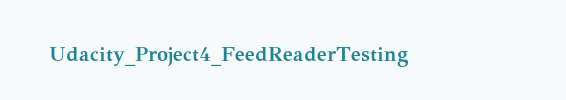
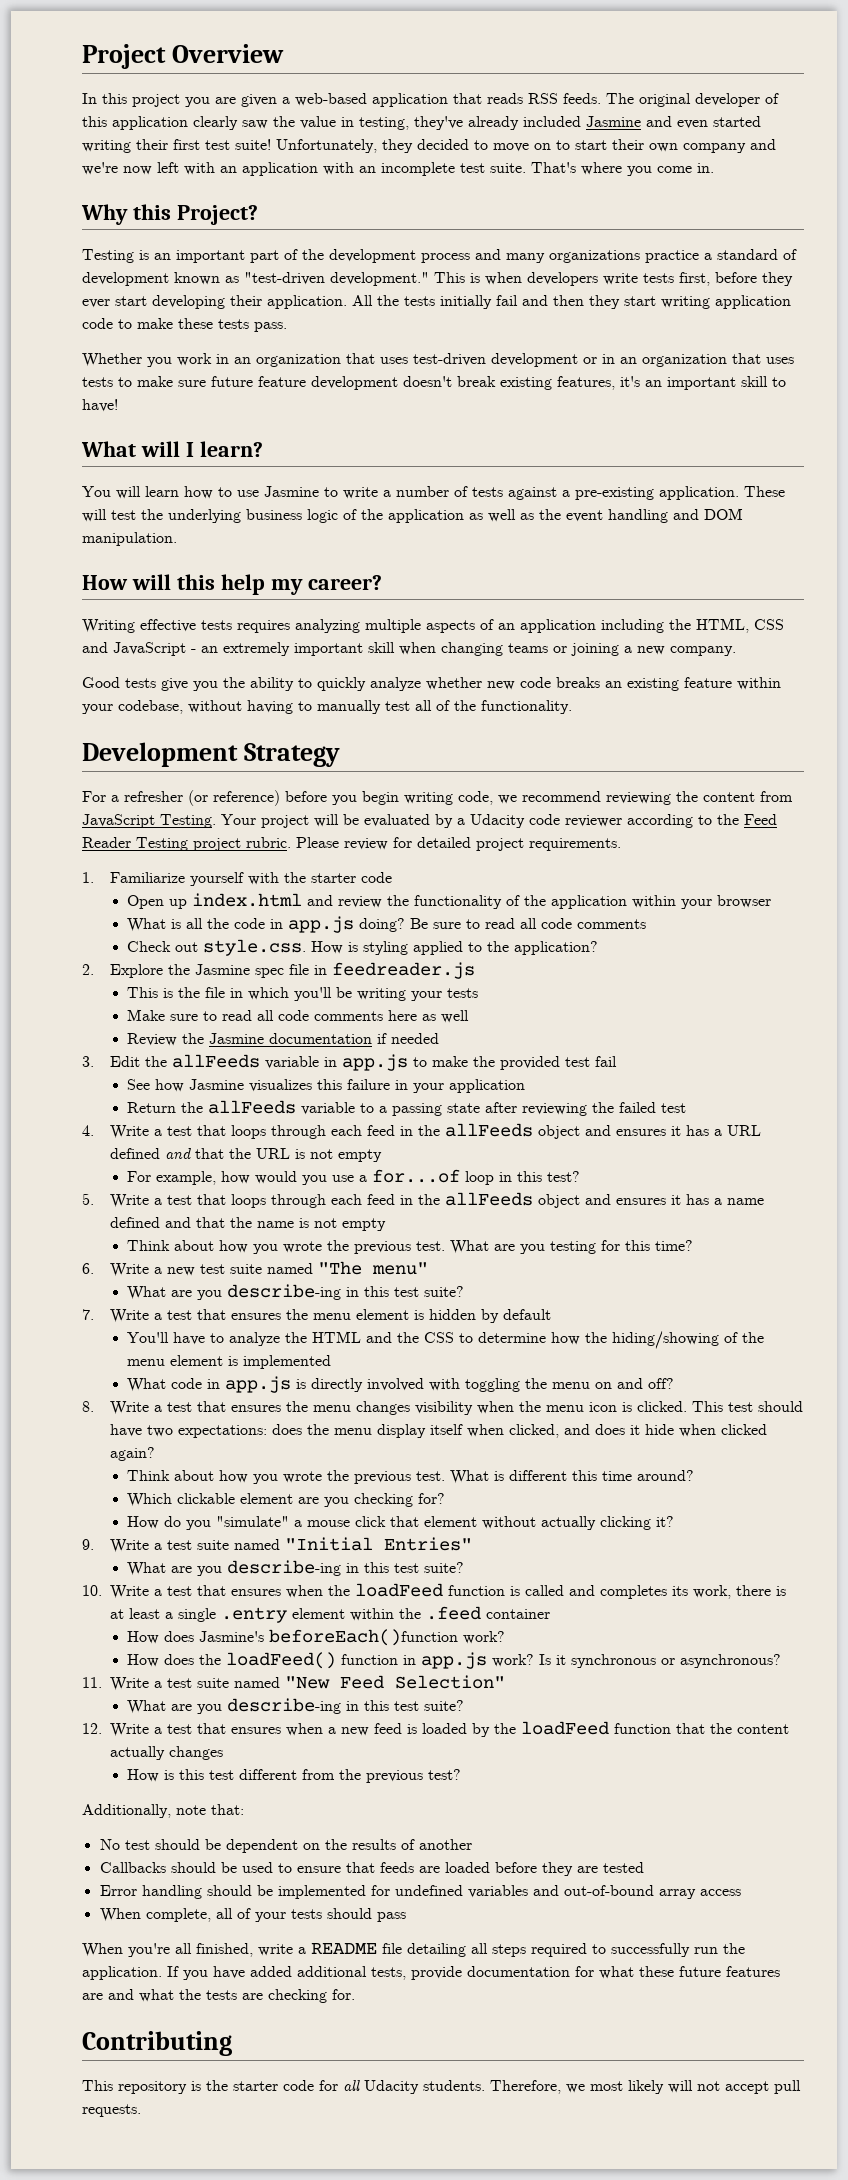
[49,47,409,67] Udacity_Project4_FeedReaderTesting -> [82,44,284,69] [82,93,779,107] [82,116,761,130] [82,139,776,153] [82,162,714,176] [81,204,258,225] [82,249,797,263] [82,272,793,286] [82,295,791,309] [82,318,287,332] [82,353,794,367] [82,376,786,390] [82,399,118,412] [81,441,263,457] [82,486,785,500] [82,508,743,523] [82,532,177,546] [82,574,382,595] [82,618,784,633] [82,642,736,656] [82,677,781,691] [82,700,572,714] [82,742,340,767] [82,790,793,806] [82,814,777,828] [82,837,621,851] [82,872,392,886] [127,893,772,909] [127,916,647,933] [127,939,599,956] [82,962,475,979] [127,987,479,1001] [127,1009,470,1023] [127,1033,440,1046] [82,1054,617,1071] [127,1079,526,1093] [127,1100,687,1116] [82,1123,761,1139] [109,1148,382,1162] [127,1169,581,1185] [82,1192,764,1208] [109,1217,386,1231] [127,1240,694,1254] [82,1261,428,1277] [127,1284,465,1300] [82,1309,551,1323] [127,1331,765,1349] [127,1355,332,1369] [127,1376,675,1393] [82,1401,803,1415] [109,1424,767,1438] [109,1447,155,1461] [127,1470,695,1484] [127,1493,446,1507] [127,1516,675,1530] [82,1537,472,1553] [127,1560,465,1576] [82,1583,786,1599] [110,1606,550,1623] [127,1629,506,1646] [127,1652,782,1669] [82,1675,505,1691] [127,1698,465,1714] [82,1721,789,1737] [110,1746,223,1760] [127,1769,462,1783] [82,1804,244,1818] [99,1839,472,1853] [99,1862,644,1876] [99,1885,741,1899] [99,1908,406,1922] [82,1943,745,1957] [82,1966,780,1980] [82,1989,355,2003] [82,2031,232,2056] [82,2080,801,2094] [82,2104,141,2117] Project Overview // In this project you are given a web-based application that reads RSS feeds. The original developer of this application clearly saw the value in testing, they've already included Jasmine and even started writing their first test suite! Unfortunately, they decided to move on to start their own company and we're now left with an application with an incomplete test suite. That's where you come in. // Why this Project? // Testing is an important part of the development process and many organizations practice a standard of development known as "test-driven development." This is when developers write tests first, before they ever start developing their application. All the tests initially fail and then they start writing application code to make these tests pass. // Whether you work in an organization that uses test-driven development or in an organization that uses tests to make sure future feature development doesn't break existing features, it's an important skill to have! // What will I learn? // You will learn how to use Jasmine to write a number of tests against a pre-existing application. These will test the underlying business logic of the application as well as the event handling and DOM manipulation. // How will this help my career? // Writing effective tests requires analyzing multiple aspects of an application including the HTML, CSS and JavaScript - an extremely important skill when changing teams or joining a new company. // Good tests give you the ability to quickly analyze whether new code breaks an existing feature within your codebase, without having to manually test all of the functionality. // Development Strategy // For a refresher (or reference) before you begin writing code, we recommend reviewing the content from JavaScript Testing. Your project will be evaluated by a Udacity code reviewer according to the Feed Reader Testing project rubric. Please review for detailed project requirements. // 1. Familiarize yourself with the starter code // Open up index.html and review the functionality of the application within your browser // What is all the code in app.js doing? Be sure to read all code comments // Check out style.css. How is styling applied to the application? // 2. Explore the Jasmine spec file in feedreader.js // This is the file in which you'll be writing your tests // Make sure to read all code comments here as well // Review the Jasmine documentation if needed // 3. Edit the allFeeds variable in app.js to make the provided test fail // See how Jasmine visualizes this failure in your application // Return the allFeeds variable to a passing state after reviewing the failed test // 4. Write a test that loops through each feed in the allFeeds object and ensures it has a URL defined and that the URL is not empty // For example, how would you use a for...of loop in this test? // 5. Write a test that loops through each feed in the allFeeds object and ensures it has a name defined and that the name is not empty // Think about how you wrote the previous test. What are you testing for this time? // 6. Write a new test suite named "The menu" // What are you describe-ing in this test suite? // 7. Write a test that ensures the menu element is hidden by default // You'll have to analyze the HTML and the CSS to determine how the hiding/showing of the menu element is implemented // What code in app.js is directly involved with toggling the menu on and off? // 8. Write a test that ensures the menu changes visibility when the menu icon is clicked. This test should have two expectations: does the menu display itself when clicked, and does it hide when clicked again? // Think about how you wrote the previous test. What is different this time around? // Which clickable element are you checking for? // How do you "simulate" a mouse click that element without actually clicking it? // 9. Write a test suite named "Initial Entries" // What are you describe-ing in this test suite? // 10. Write a test that ensures when the loadFeed function is called and completes its work, there is at least a single .entry element within the .feed container // How does Jasmine's beforeEach()function work? // How does the loadFeed() function in app.js work? Is it synchronous or asynchronous? // 11. Write a test suite named "New Feed Selection" // What are you describe-ing in this test suite? // 12. Write a test that ensures when a new feed is loaded by the loadFeed function that the content actually changes // How is this test different from the previous test? // Additionally, note that: // No test should be dependent on the results of another // Callbacks should be used to ensure that feeds are loaded before they are tested // Error handling should be implemented for undefined variables and out-of-bound array access // When complete, all of your tests should pass // When you're all finished, write a README file detailing all steps required to successfully run the application. If you have added additional tests, provide documentation for what these future features are and what the tests are checking for. // Contributing // This repository is the starter code for all Udacity students. Therefore, we most likely will not accept pull requests.

